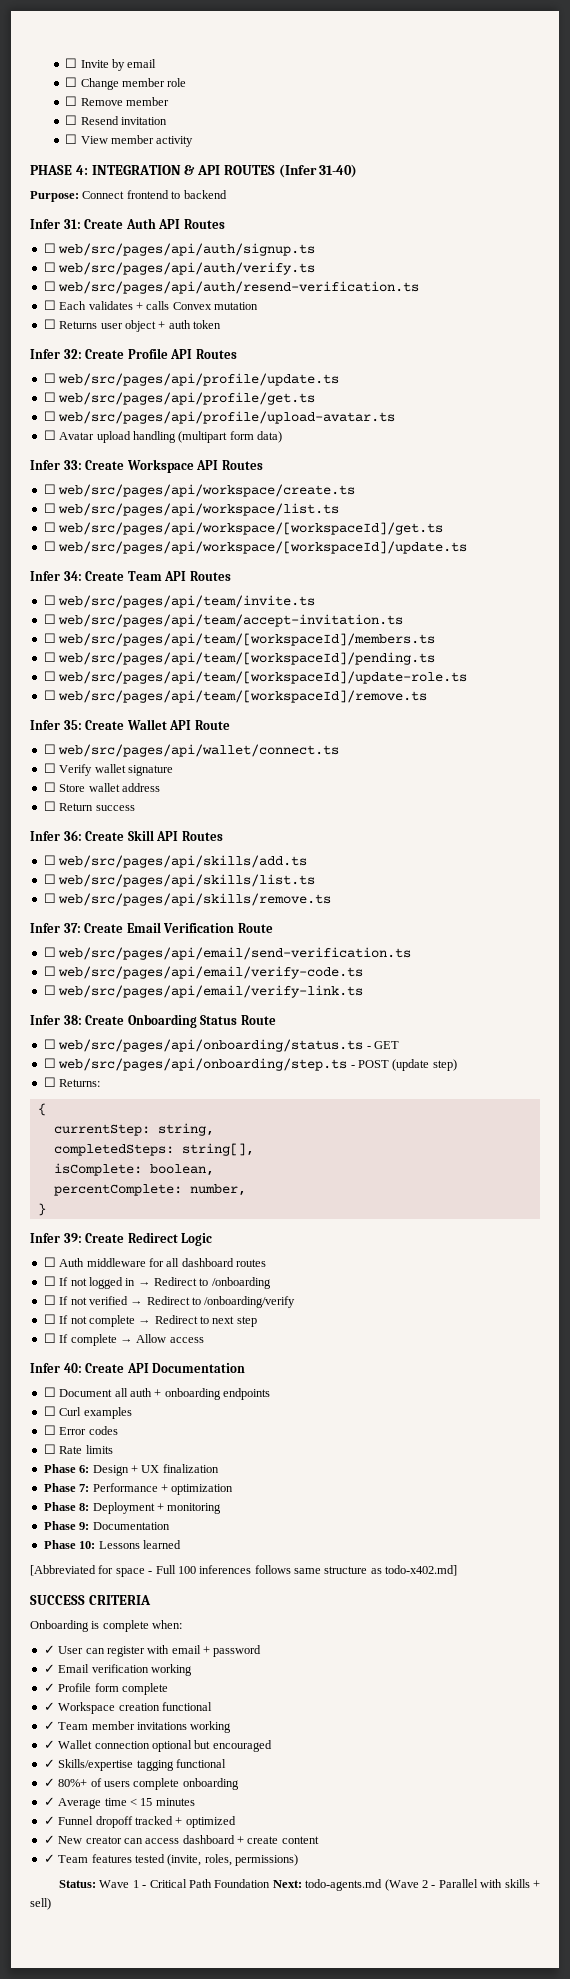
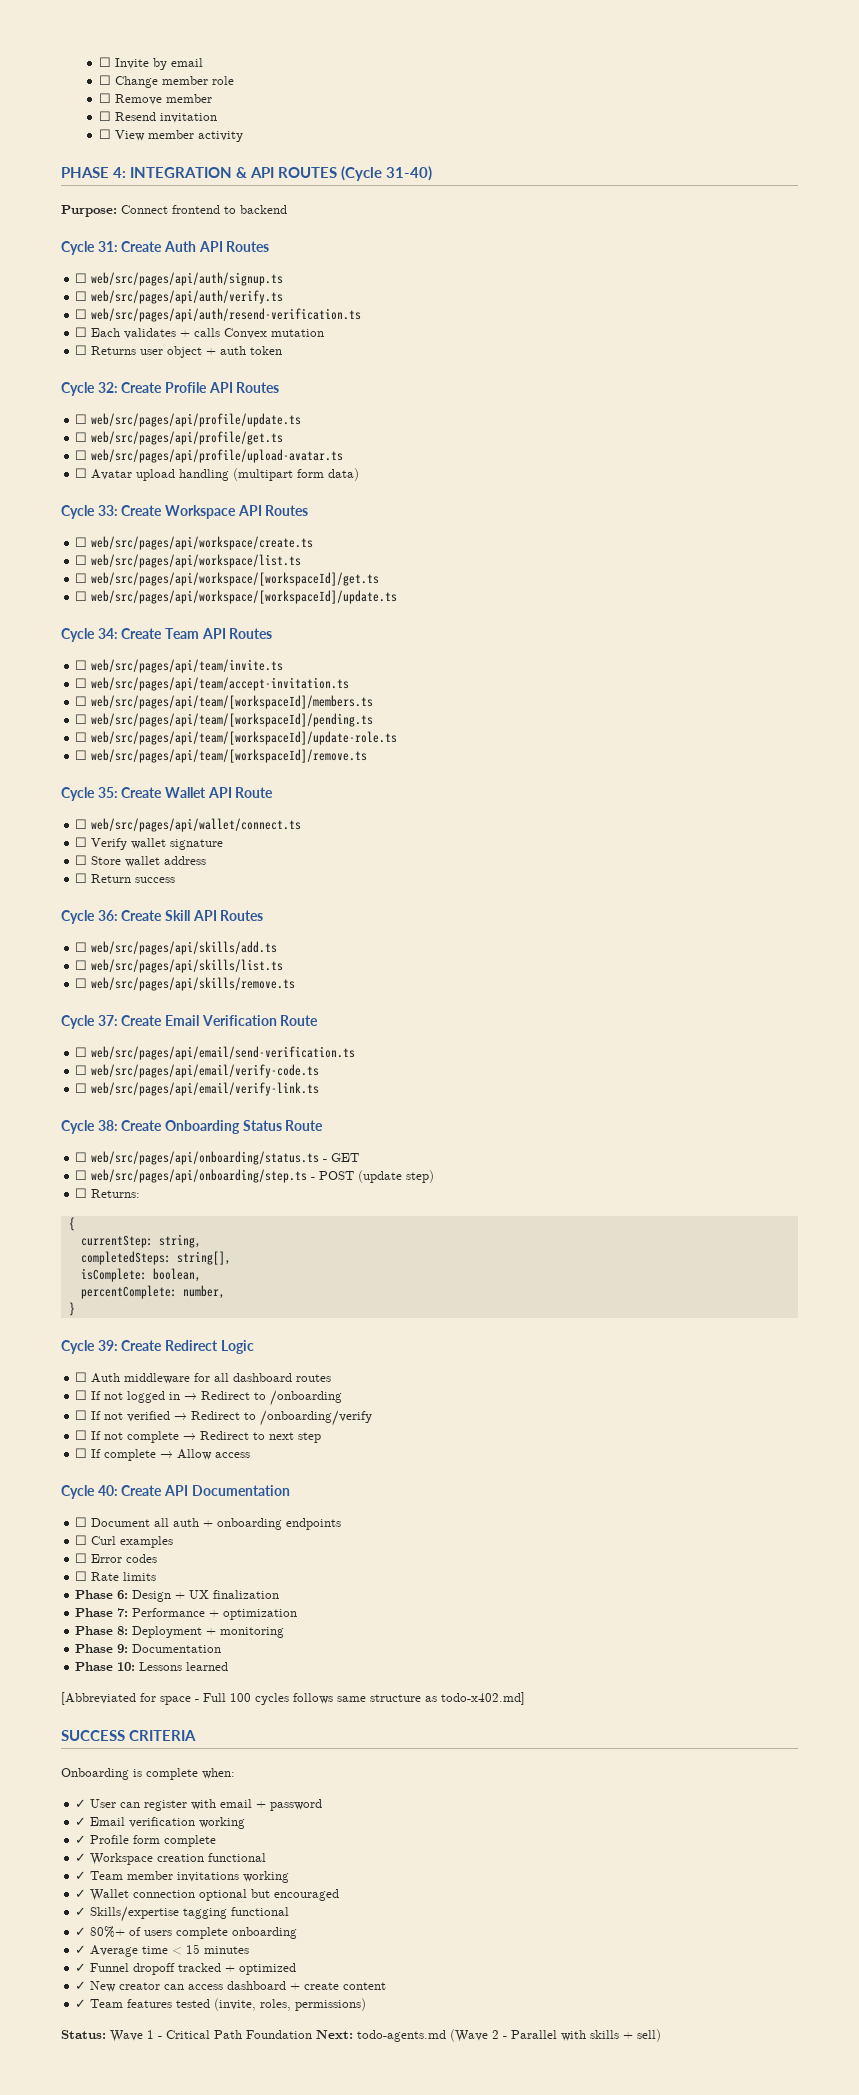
[278,164,317,178] (Infer -> [341,166,382,181] (Cycle
[30,219,60,229] Infer -> [61,241,95,255] Cycle
[30,349,60,359] Infer -> [61,382,95,396] Cycle
[30,460,60,470] Infer -> [61,505,95,519] Cycle
[30,571,60,581] Infer -> [61,628,95,642] Cycle
[30,720,60,730] Infer -> [61,787,95,801] Cycle
[30,831,60,841] Infer -> [61,910,95,924] Cycle
[30,923,60,933] Infer -> [61,1015,95,1029] Cycle
[30,1015,60,1025] Infer -> [61,1120,95,1134] Cycle
[30,1233,60,1243] Infer -> [61,1340,95,1354] Cycle
[30,1363,60,1373] Infer -> [61,1485,95,1499] Cycle
[199,1565,252,1574] inferences -> [255,1693,289,1705] cycles

